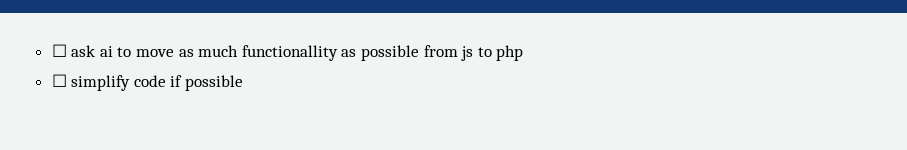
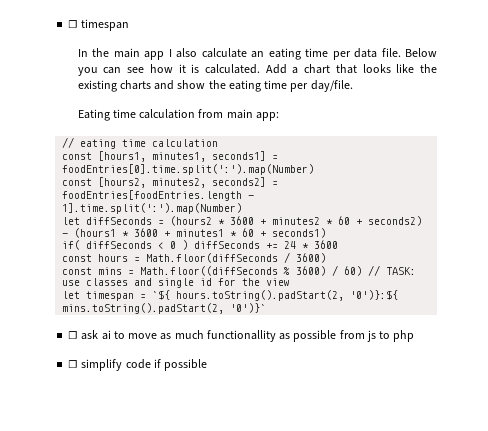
[51,44,67,57] ☐ -> [68,19,130,31] [77,48,437,60] [77,64,437,76] [77,80,353,92] [77,109,279,121] [62,137,219,149] [62,151,279,162] [62,164,315,175] [62,177,279,188] [62,190,255,201] [62,203,243,214] [62,216,423,226] [62,228,327,238] [62,240,339,250] [62,252,327,263] [62,265,417,276] [62,278,291,288] [62,290,399,301] [62,303,267,314] [68,331,79,339] ☐ timespan // In the main app I also calculate an eating time per data file. Below you can see how it is calculated. Add a chart that looks like the existing charts and show the eating time per day/file. // Eating time calculation from main app: // // eating time calculation // const [hours1, minutes1, seconds1] = foodEntries[0].time.split(':').map(Number) // const [hours2, minutes2, seconds2] = foodEntries[foodEntries.length - 1].time.split(':').map(Number) // let diffSeconds = (hours2 * 3600 + minutes2 * 60 + seconds2) - (hours1 * 3600 + minutes1 * 60 + seconds1) // if( diffSeconds < 0 ) diffSeconds += 24 * 3600 // const hours = Math.floor(diffSeconds / 3600) // const mins = Math.floor((diffSeconds % 3600) / 60) // TASK: use classes and single id for the view // let timespan = `${ hours.toString().padStart(2, '0')}:${ mins.toString().padStart(2, '0')}` // ☐

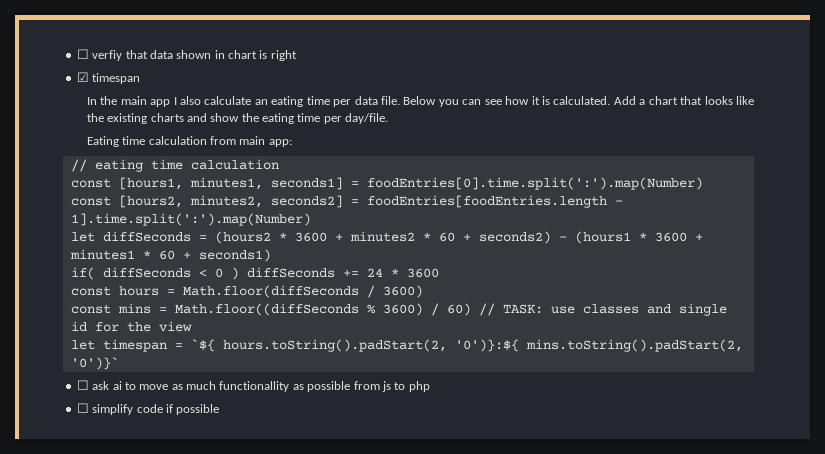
[68,20,79,28] ☐ -> [76,49,297,61] [76,72,89,82] ☐ verfiy that data shown in chart is right // ☑

